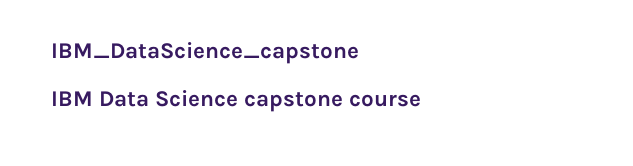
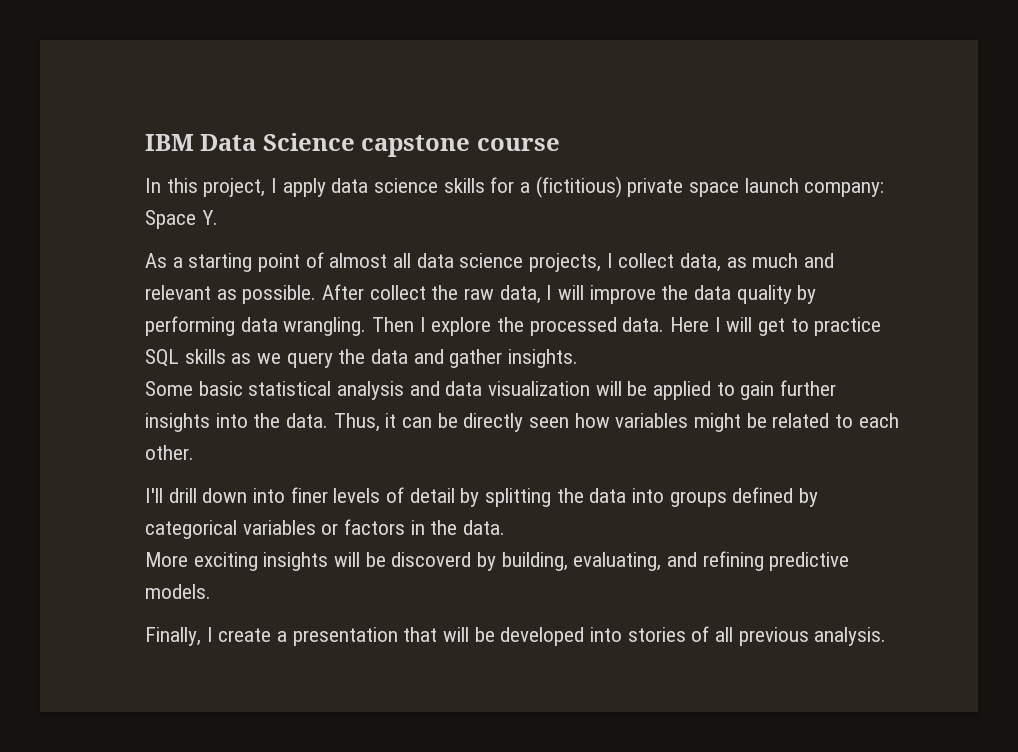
[51,42,359,64] IBM_DataScience_capstone // -> (145, 142) none
(422, 100) none -> [145,176,885,198] [145,210,218,229] [145,252,835,272] [145,284,817,304] [145,316,882,336] [145,349,579,368] [145,380,837,400] [145,413,899,432] [145,445,194,460] [145,487,819,507] [145,519,506,539] [145,551,850,571] [145,584,211,599] [145,626,887,646] // In this project, I apply data science skills for a (fictitious) private space launch company: Space Y. // As a starting point of almost all data science projects, I collect data, as much and relevant as possible. After collect the raw data, I will improve the data quality by performing data wrangling. Then I explore the processed data. Here I will get to practice SQL skills as we query the data and gather insights. // Some basic statistical analysis and data visualization will be applied to gain further insights into the data. Thus, it can be directly seen how variables might be related to each other. // I'll drill down into finer levels of detail by splitting the data into groups defined by categorical variables or factors in the data. // More exciting insights will be discoverd by building, evaluating, and refining predictive models. // Finally, I create a presentation that will be developed into stories of all previous analysis.

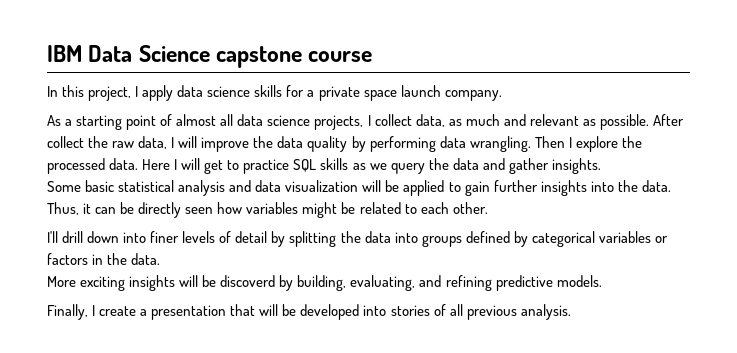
[535,176,622,198] (fictitious) -> (315, 93) none
[804,182,885,197] [145,210,218,229] company: Space Y. -> [444,90,502,101] company.

